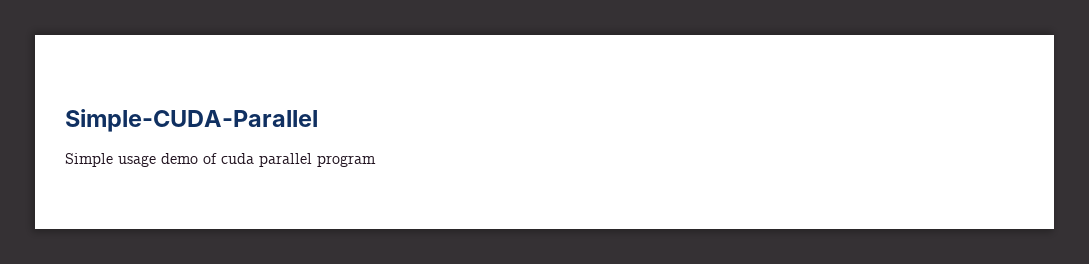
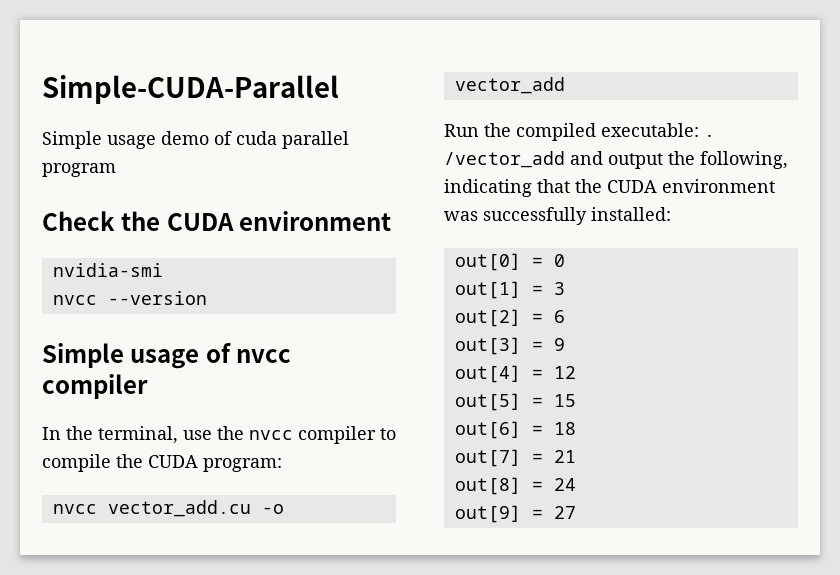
(376, 161) none -> [42,211,392,231] [52,263,163,277] [52,291,207,305] [42,343,292,369] [42,374,148,399] [42,426,396,444] [42,454,282,472] [52,500,284,517] [454,77,565,94] [444,123,715,141] [444,151,788,169] [444,179,775,197] [444,207,671,225] [454,253,565,271] [454,281,565,299] [454,309,565,327] [454,337,565,355] [454,365,576,383] [454,393,576,411] [454,421,576,439] [454,449,576,467] [454,477,576,495] [454,505,576,523] // Check the CUDA environment // nvidia-smi // nvcc --version // Simple usage of nvcc compiler // In the terminal, use the nvcc compiler to compile the CUDA program: // nvcc vector_add.cu -o vector_add // Run the compiled executable: . /vector_add and output the following, indicating that the CUDA environment was successfully installed: // out[0] = 0 // out[1] = 3 // out[2] = 6 // out[3] = 9 // out[4] = 12 // out[5] = 15 // out[6] = 18 // out[7] = 21 // out[8] = 24 // out[9] = 27

